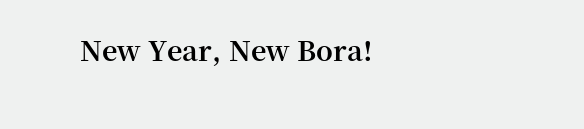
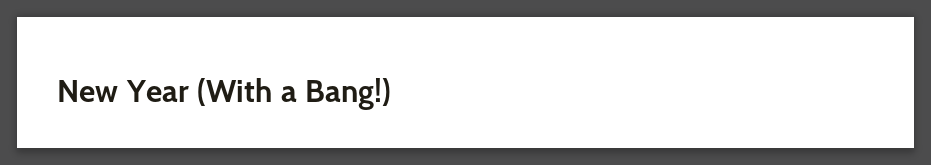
[80,41,373,66] New Year, New Bora! -> [57,78,392,110] New Year (With a Bang!)

